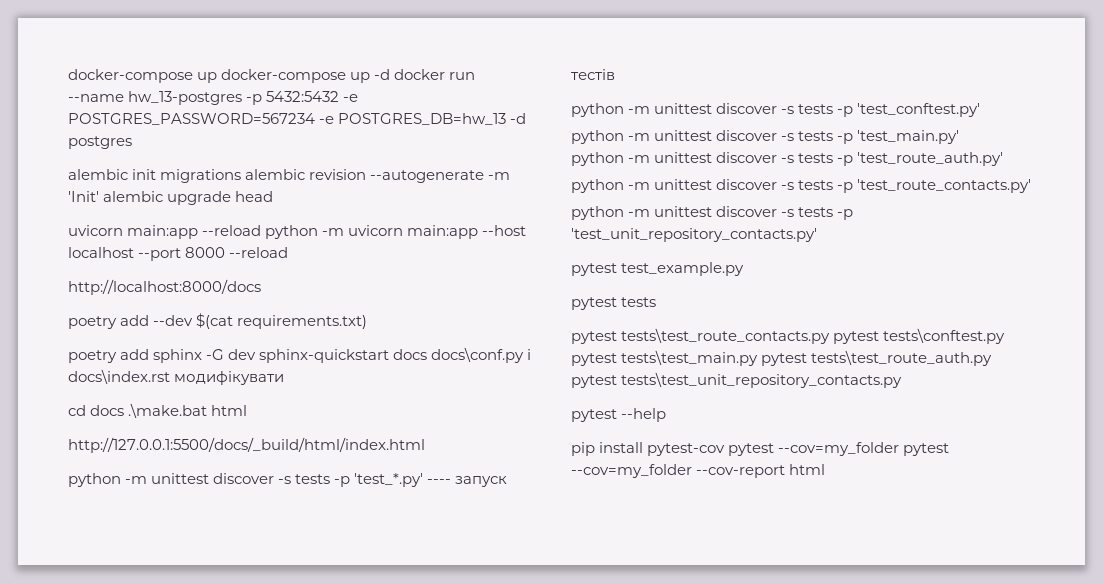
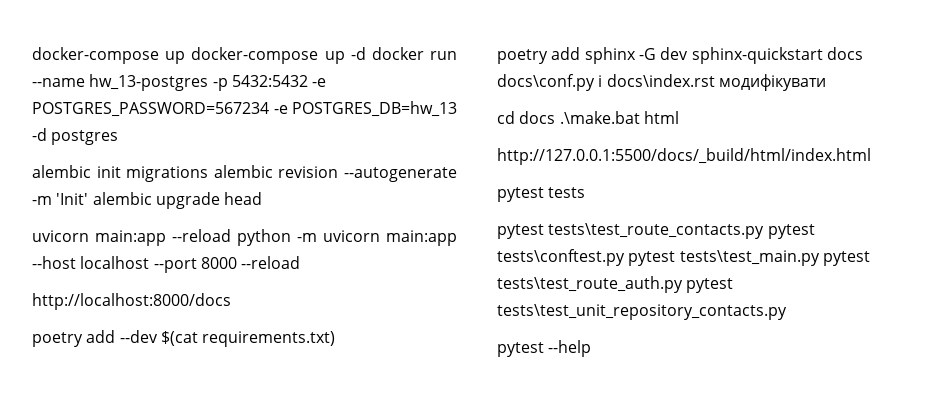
[68,473,508,487] [571,69,615,80] [571,103,981,117] [571,130,960,144] [571,152,1004,166] [571,179,1032,193] [571,206,854,220] [571,228,817,242] [571,262,745,276] // python -m unittest discover -s tests -p 'test_*.py' ---- запуск тестів // python -m unittest discover -s tests -p 'test_conftest.py' // python -m unittest discover -s tests -p 'test_main.py' // python -m unittest discover -s tests -p 'test_route_auth.py' // python -m unittest discover -s tests -p 'test_route_contacts.py' // python -m unittest discover -s tests -p 'test_unit_repository_contacts.py' // pytest test_example.py -> (871, 156) none
[571,442,950,456] [571,464,826,478] // pip install pytest-cov pytest --cov=my_folder pytest --cov=my_folder --cov-report html -> (592, 348) none

